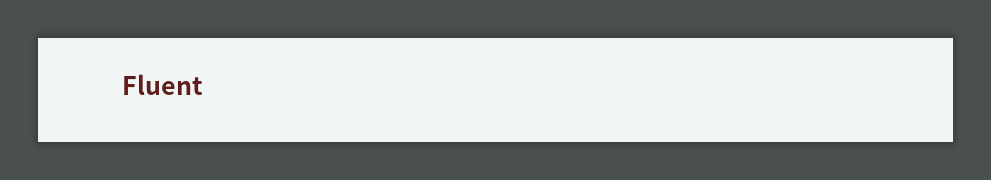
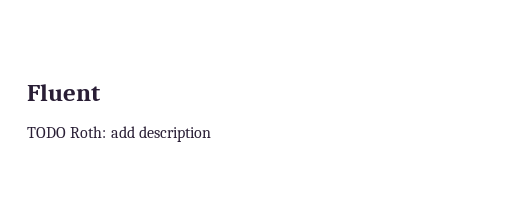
(203, 84) none -> [27,126,211,142] // TODO Roth: add description

